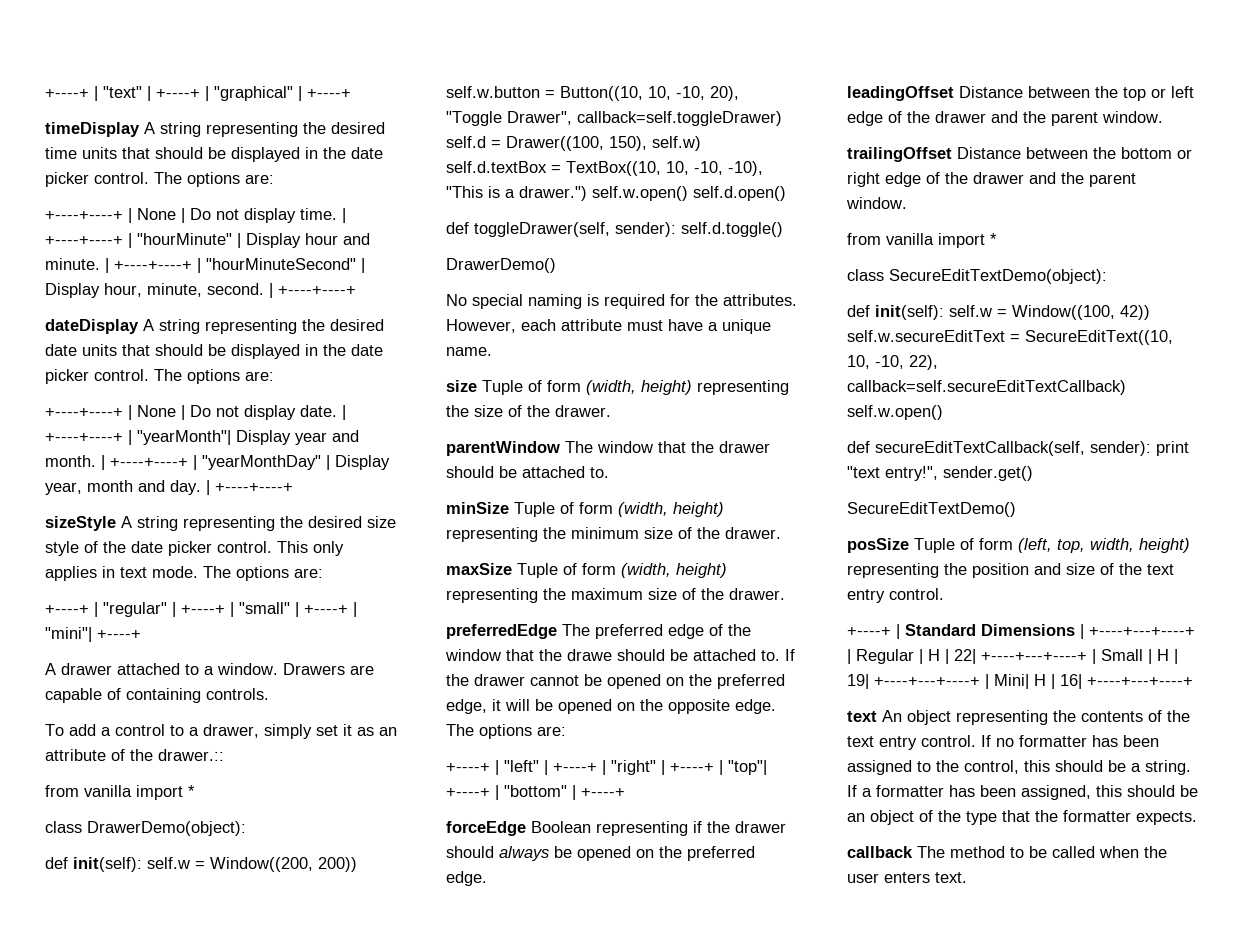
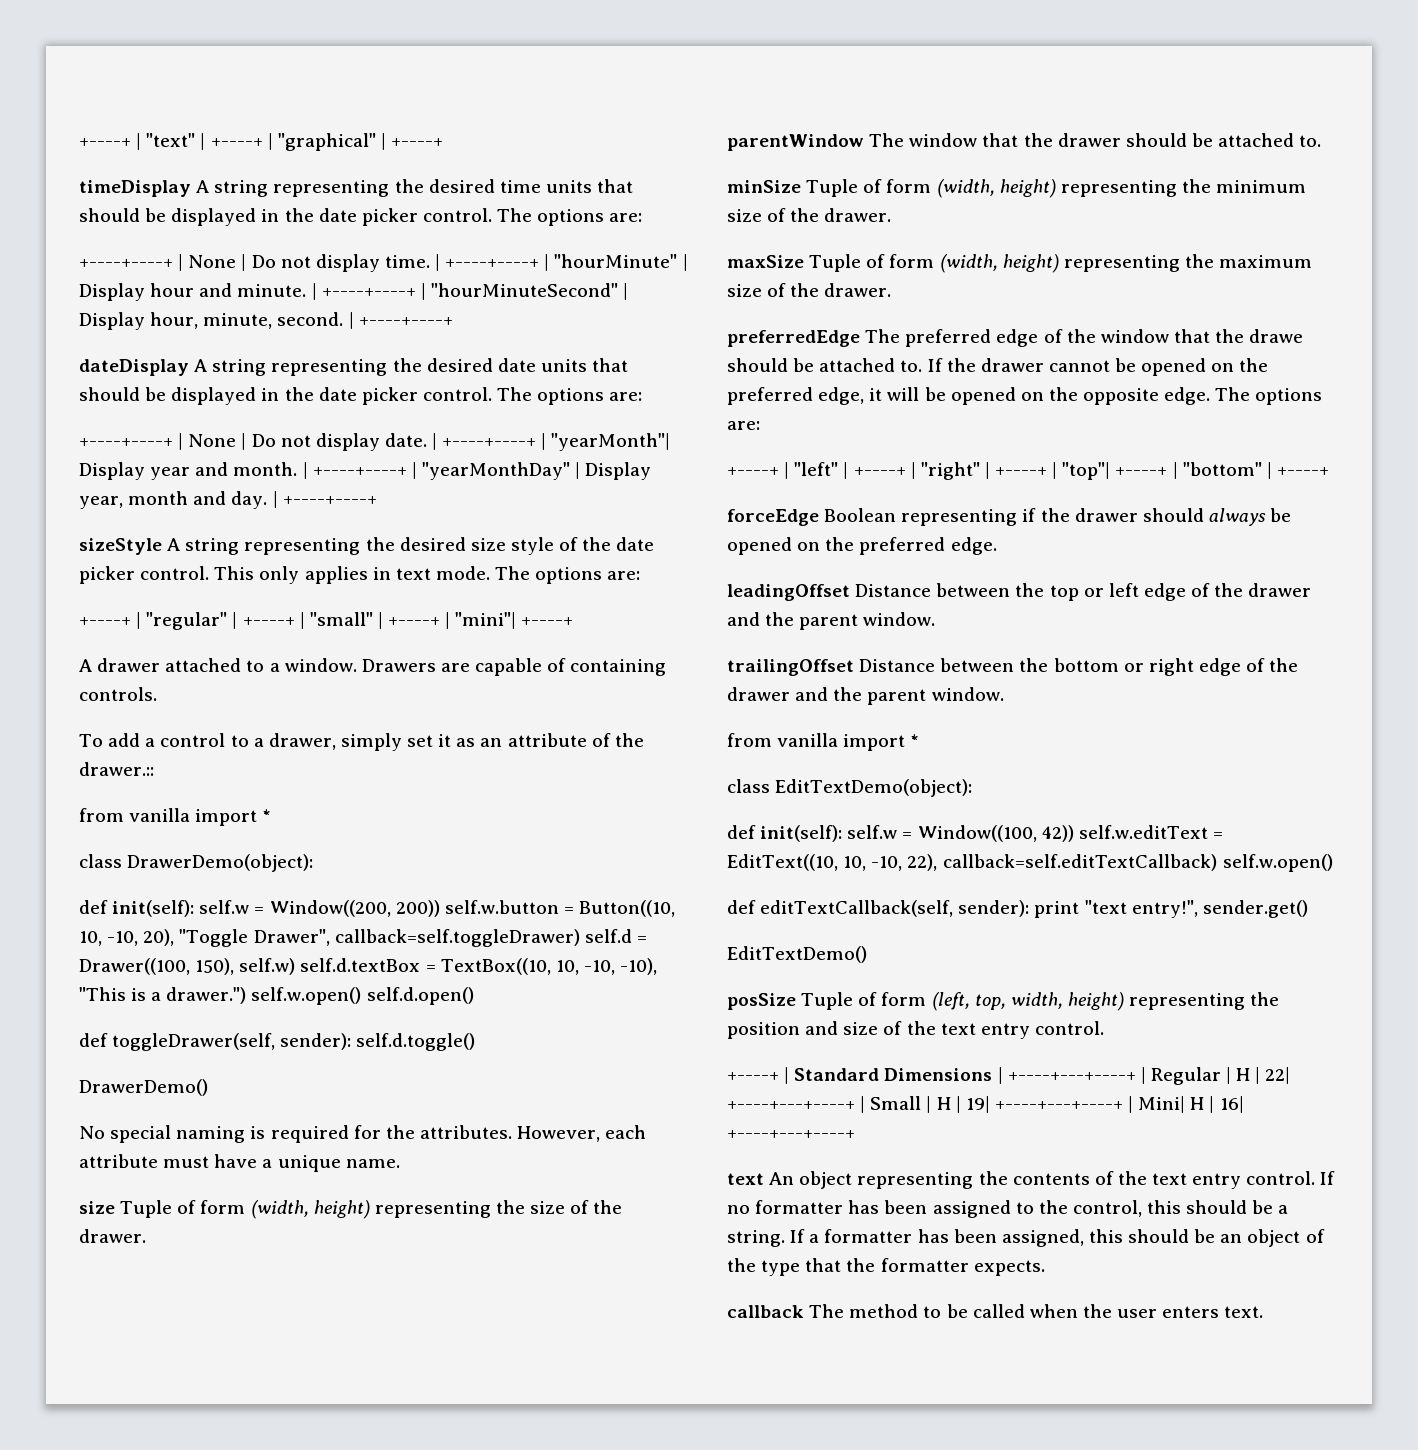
[889,269,1107,284] SecureEditTextDemo(object): -> [775,779,973,797] EditTextDemo(object):
[847,330,1173,345] self.w.secureEditText = SecureEditText((10, -> [1078,825,1223,839] [727,854,838,871] self.w.editText = EditText((10,
[847,380,1126,395] callback=self.secureEditTextCallback) -> [942,854,1218,871] callback=self.editTextCallback)
[875,441,1085,456] secureEditTextCallback(self, -> [760,900,954,917] editTextCallback(self,
[847,502,1016,517] SecureEditTextDemo() -> [727,946,867,963] EditTextDemo()

